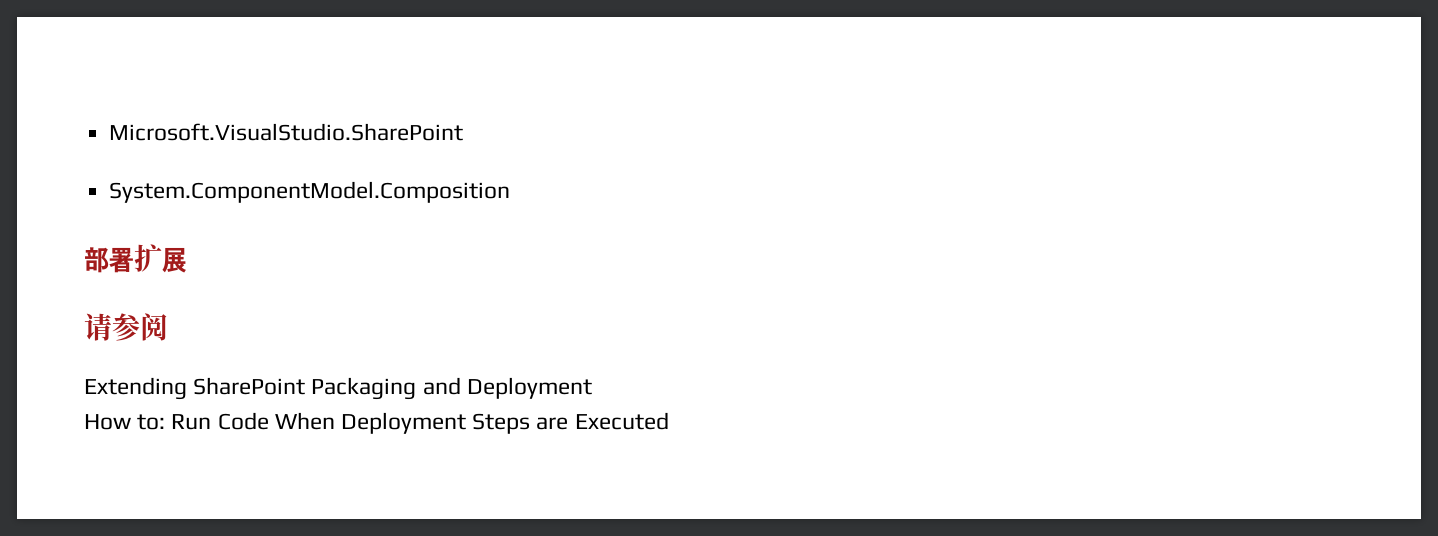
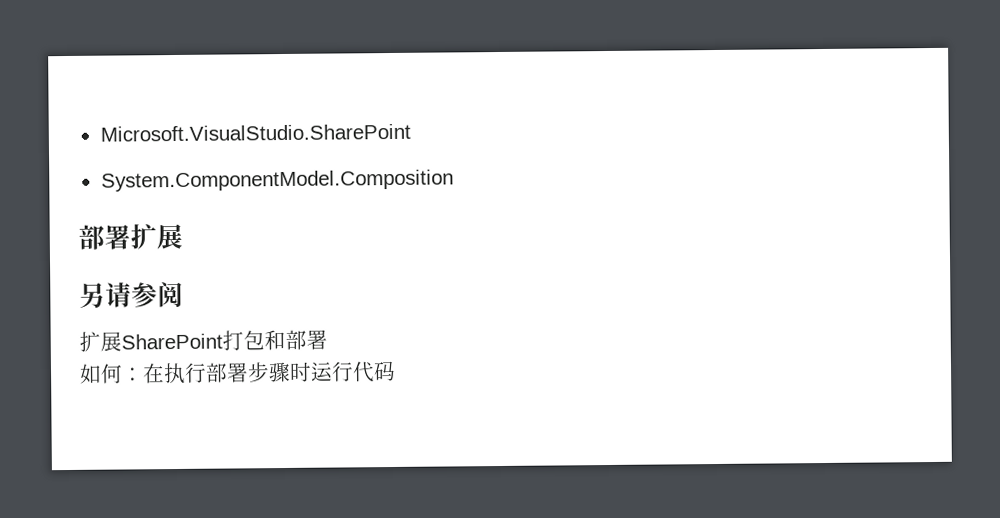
(187, 260) none -> [79,282,106,308] 另
[84,377,592,400] [84,412,669,434] Extending SharePoint Packaging and Deployment // How to: Run Code When Deployment Steps are Executed -> [79,329,328,352] [79,360,396,385] 扩展SharePoint打包和部署 // 如何：在执行部署步骤时运行代码

